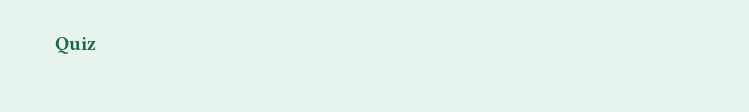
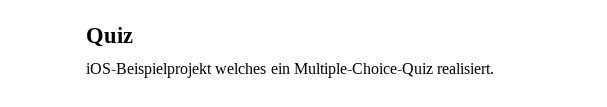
(96, 45) none -> [86,63,495,78] // iOS-Beispielprojekt welches ein Multiple-Choice-Quiz realisiert.

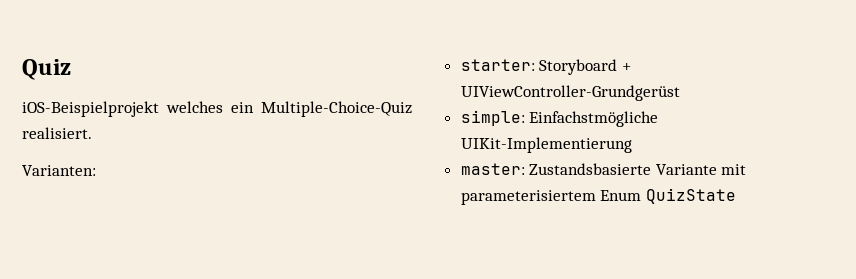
(495, 68) none -> [22,165,96,176] [460,59,631,75] [460,85,680,101] [460,110,659,127] [460,137,632,153] [460,163,747,175] [460,188,736,205] // Varianten: // starter: Storyboard + UIViewController-Grundgerüst // simple: Einfachstmögliche UIKit-Implementierung // master: Zustandsbasierte Variante mit parameterisiertem Enum QuizState

